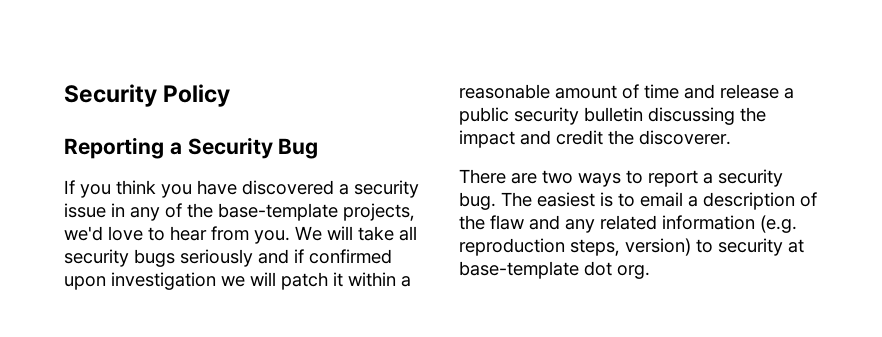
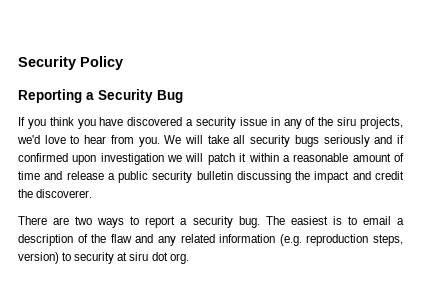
[218,203,338,221] base-template -> [337,117,357,126] siru
[459,261,579,279] base-template -> [129,252,149,261] siru

